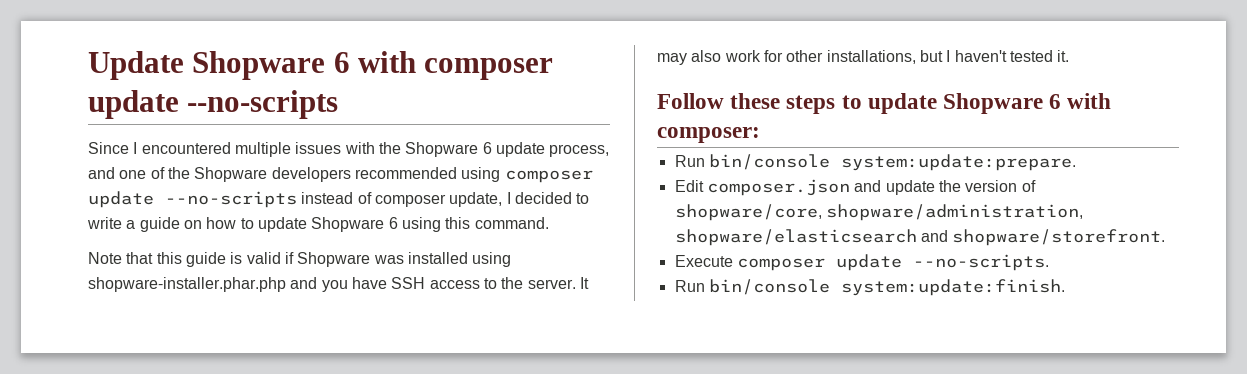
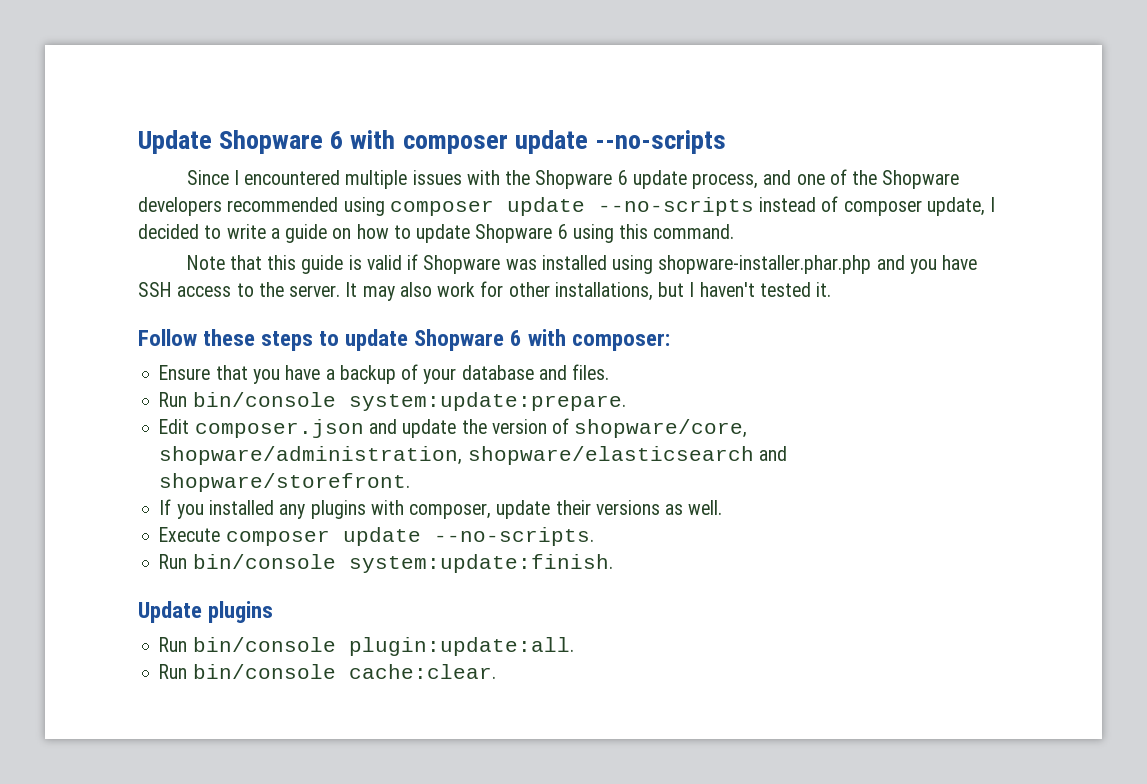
(760, 135) none -> [159,364,610,384] // Ensure that you have a backup of your database and files.
(1166, 237) none -> [159,499,723,519] // If you installed any plugins with composer, update their versions as well.
(1065, 287) none -> [138,601,274,623] [159,637,574,656] [159,664,496,679] // Update plugins // Run bin/console plugin:update:all. // Run bin/console cache:clear.

